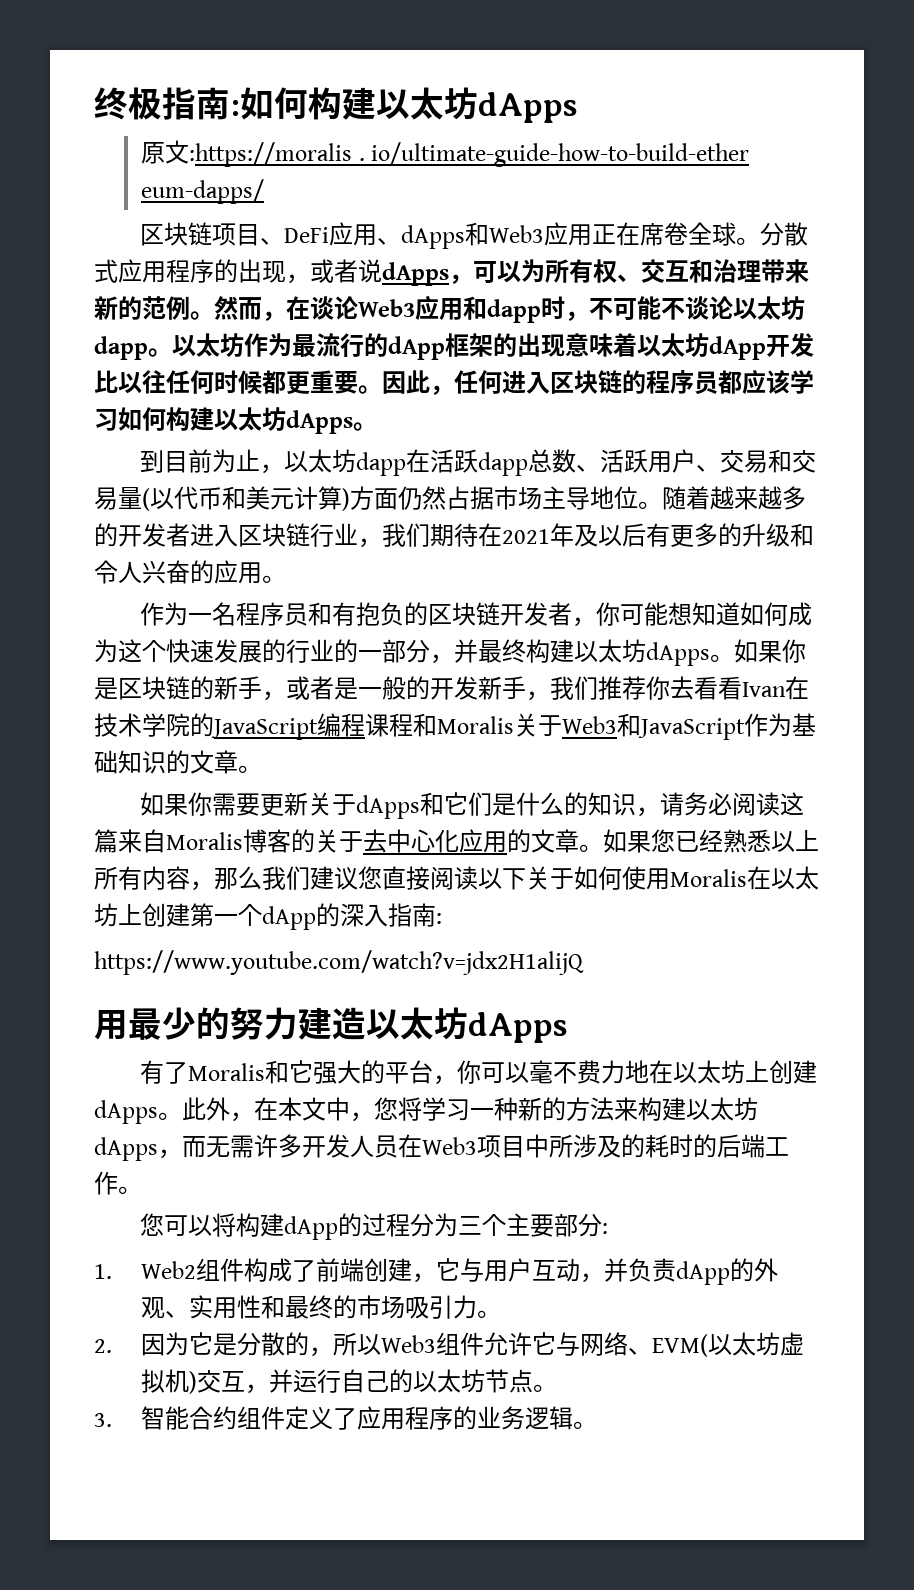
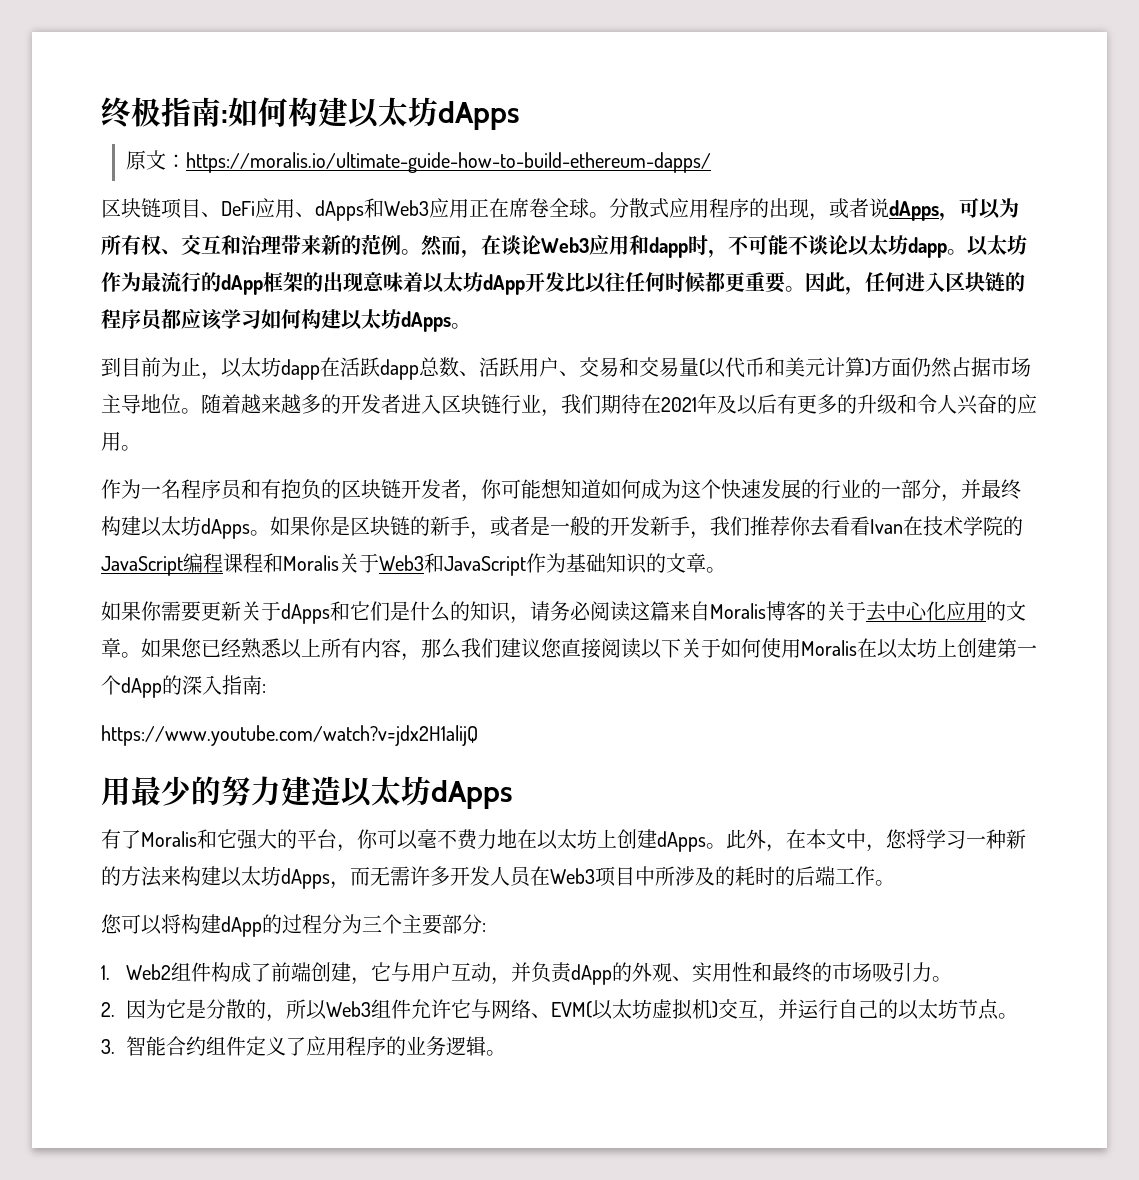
[189,142,750,167] [141,179,265,204] :https://moralis . io/ultimate-guide-how-to-build-ether eum-dapps/ -> [166,152,712,173] ：https://moralis.io/ultimate-guide-how-to-build-ethereum-dapps/

